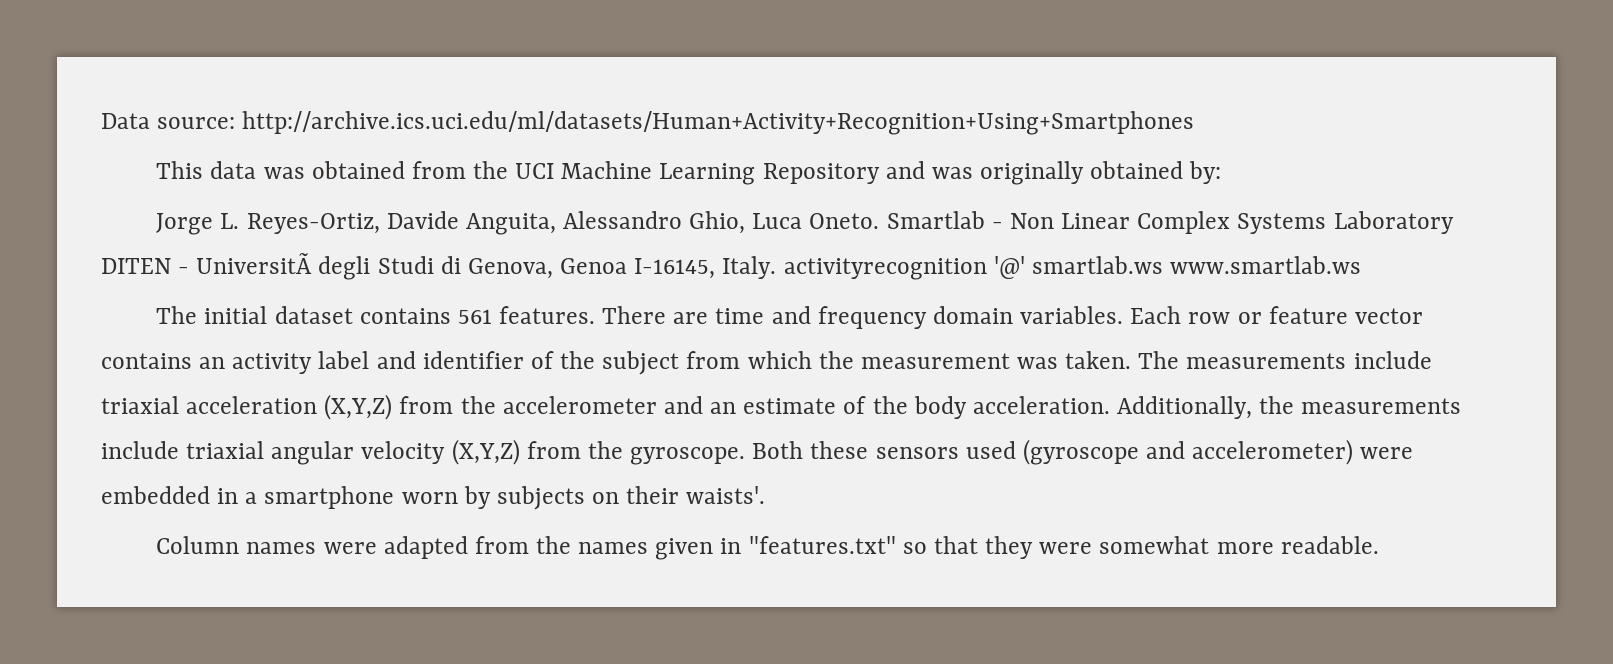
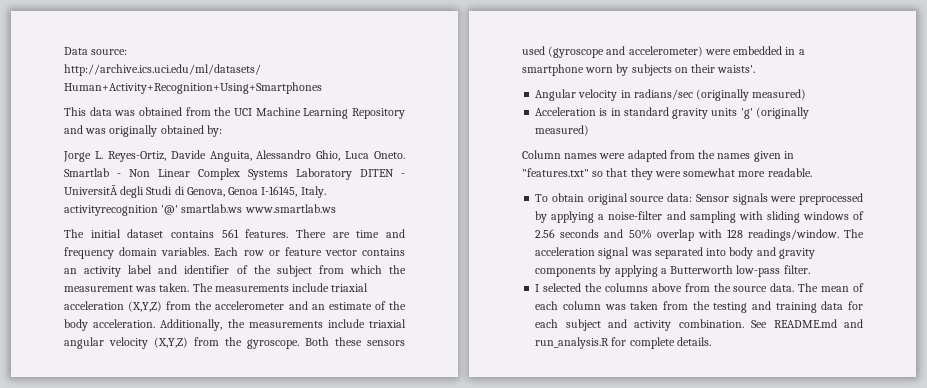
(766, 495) none -> [535,89,807,101] [535,107,809,119] [535,125,590,136] // Angular velocity in radians/sec (originally measured) // Acceleration is in standard gravity units 'g' (originally measured)
(1379, 545) none -> [535,193,863,205] [535,211,864,223] [535,229,864,241] [535,247,815,259] [535,265,810,277] [535,283,864,292] [535,301,863,313] [535,319,863,331] [535,337,711,349] // To obtain original source data: Sensor signals were preprocessed by applying a noise-filter and sampling with sliding windows of 2.56 seconds and 50% overlap with 128 readings/window. The acceleration signal was separated into body and gravity components by applying a Butterworth low-pass filter. // I selected the columns above from the source data. The mean of each column was taken from the testing and training data for each subject and activity combination. See README.md and run_analysis.R for complete details.

